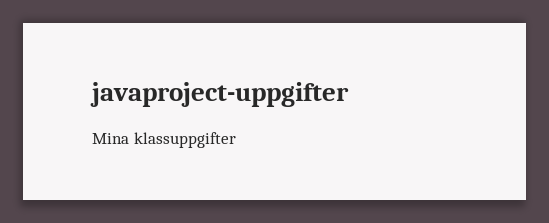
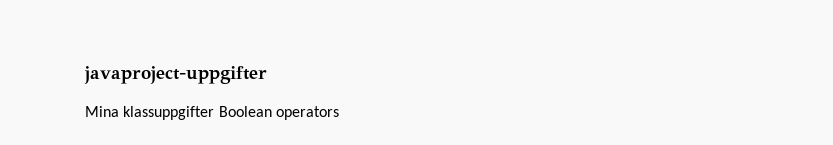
(236, 140) none -> [218,106,339,120] Boolean operators

